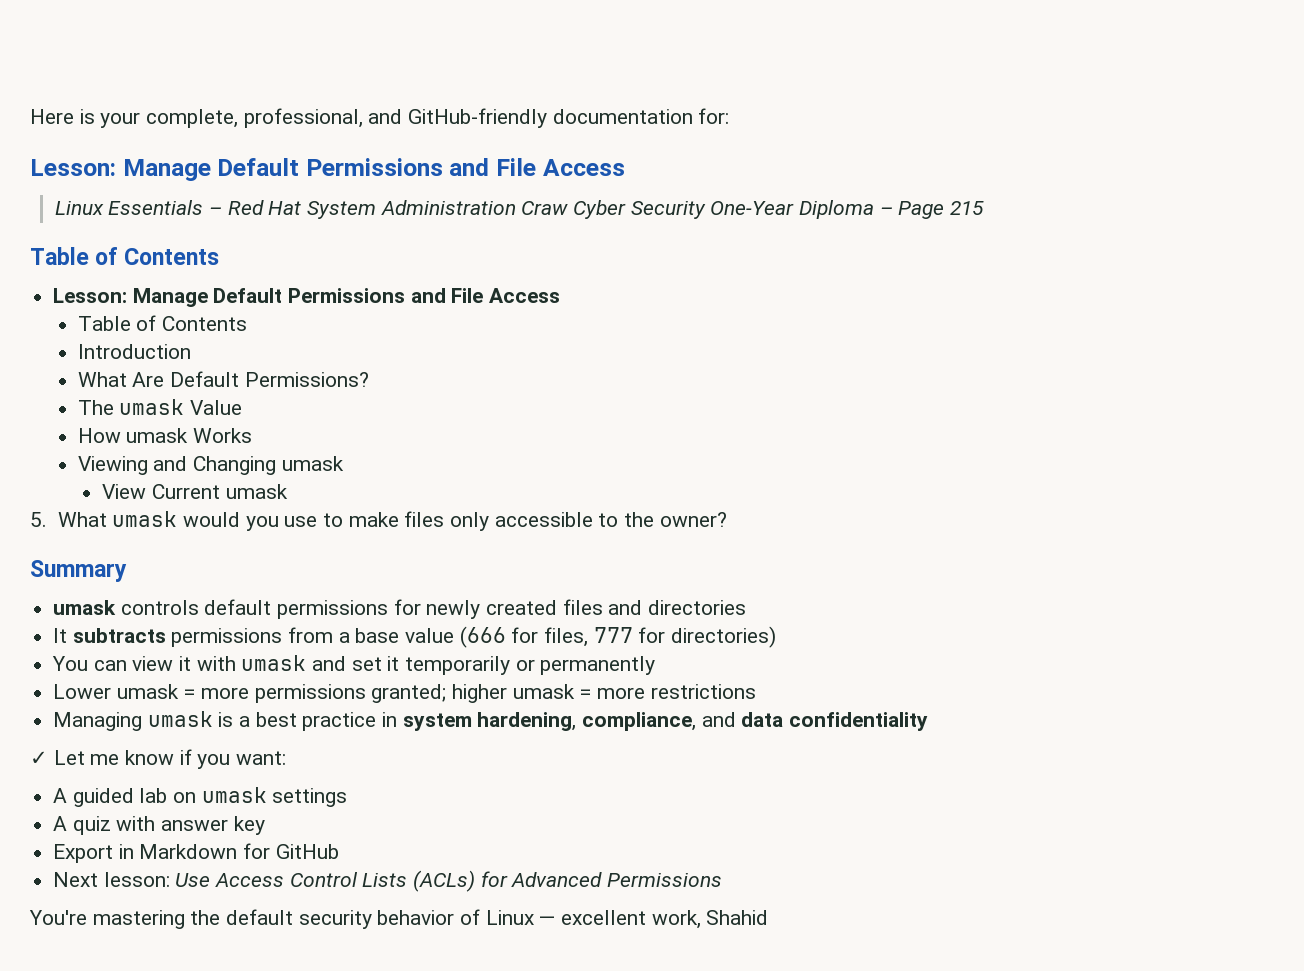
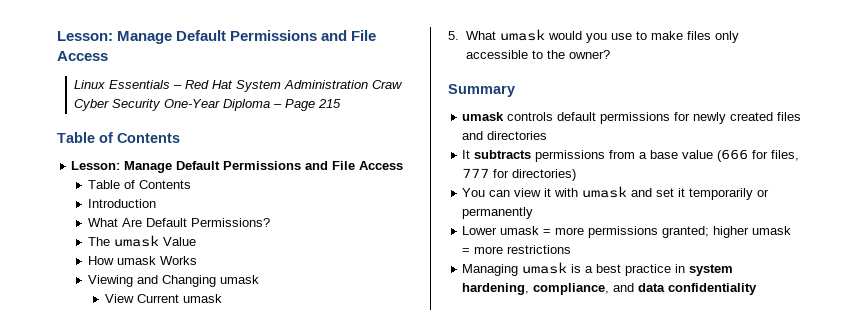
[30,108,730,128] Here is your complete, professional, and GitHub-friendly documentation for: // -> (57, 36) none
[30,749,287,769] [53,787,348,807] [53,816,265,835] [53,843,339,863] [53,870,723,892] [29,909,769,929] // ✓ Let me know if you want: // A guided lab on umask settings // A quiz with answer key // Export in Markdown for GitHub // Next lesson: Use Access Control Lists (ACLs) for Advanced Permissions // You're mastering the default security behavior of Linux — excellent work, Shahid -> (758, 289) none

